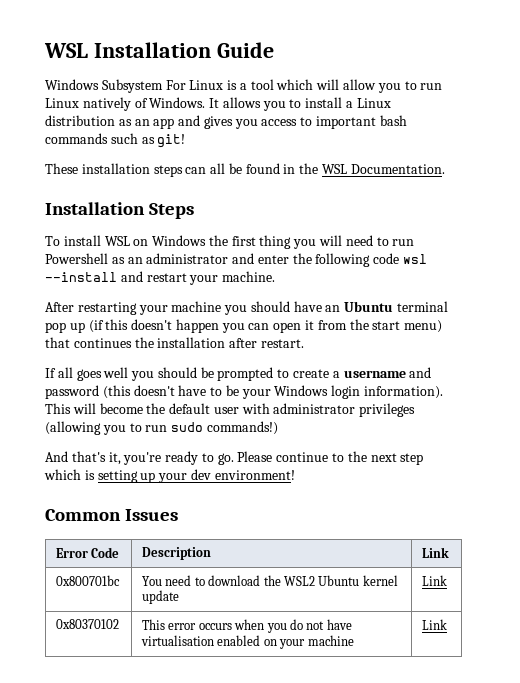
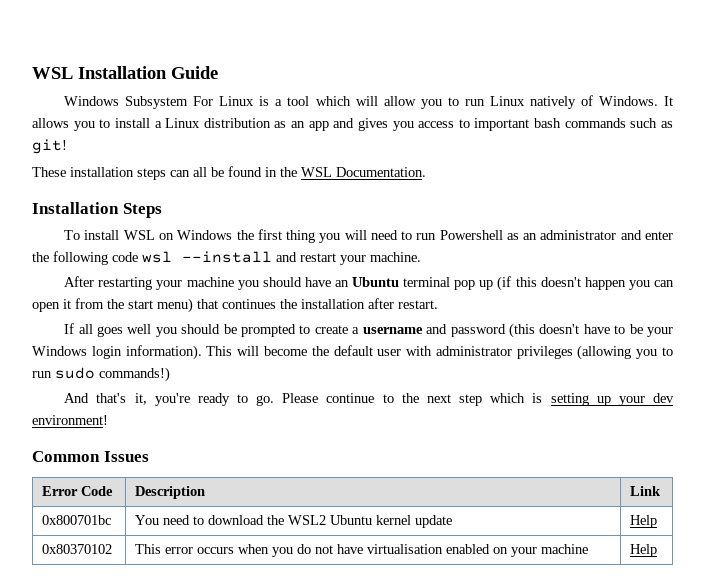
[422,575,448,586] Link -> [630,515,658,528] Help
[422,619,448,630] Link -> [630,544,658,557] Help

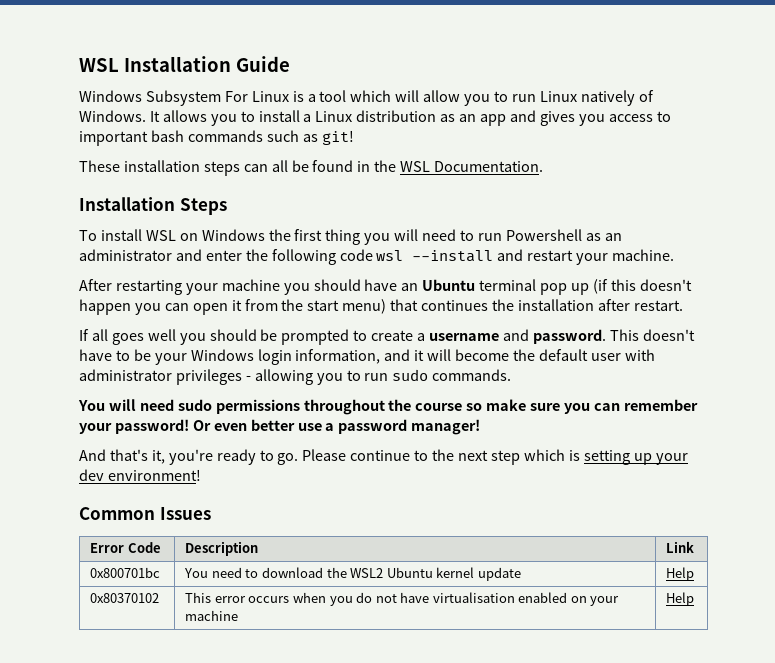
[450,323,535,338] password (this -> [532,329,639,344] password. This
[125,345,233,360] information). This -> [295,349,425,364] information, and it
[577,345,632,360] (allowing -> [245,369,313,385] - allowing
[99,367,170,382] commands!) -> [432,369,512,381] [78,399,698,415] [79,419,481,435] commands. // You will need sudo permissions throughout the course so make sure you can remember your password! Or even better use a password manager!

